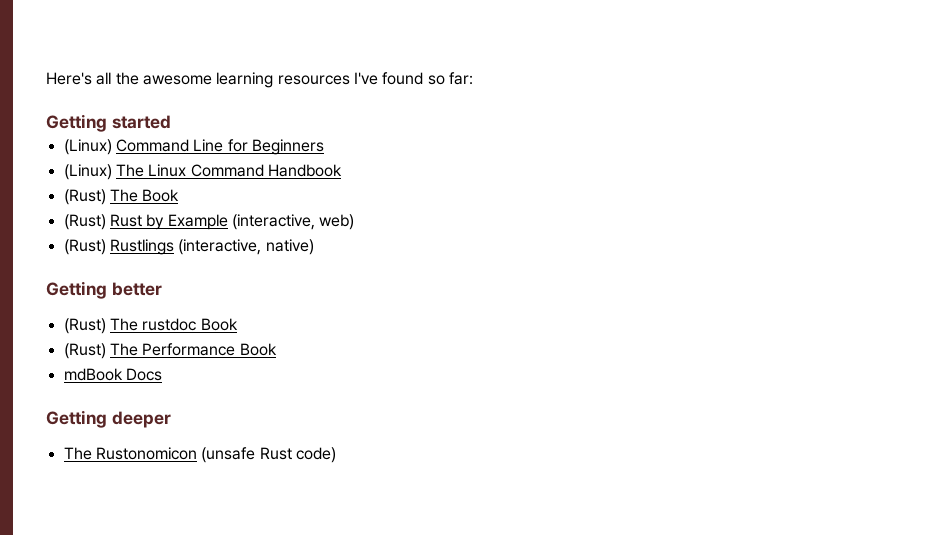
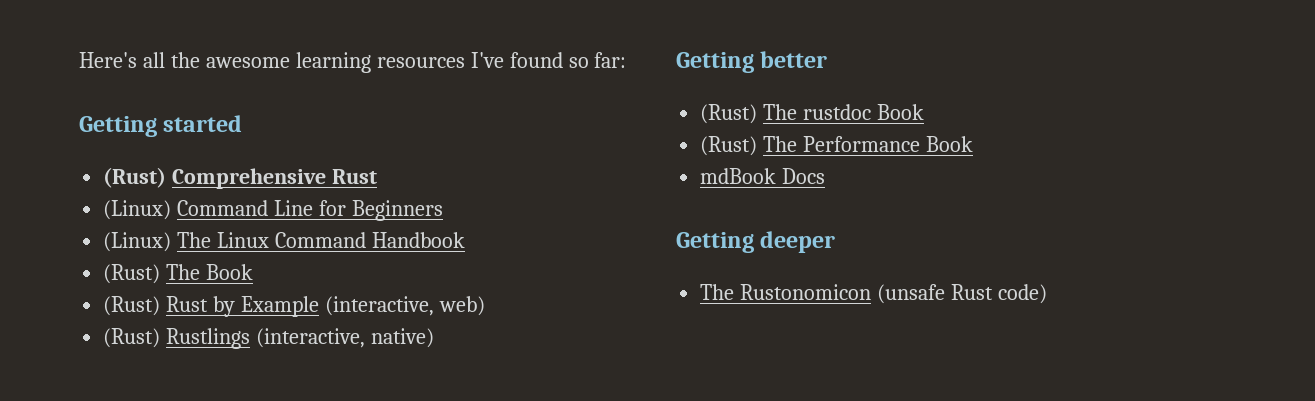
(171, 122) none -> [103,167,378,189] // (Rust) Comprehensive Rust

